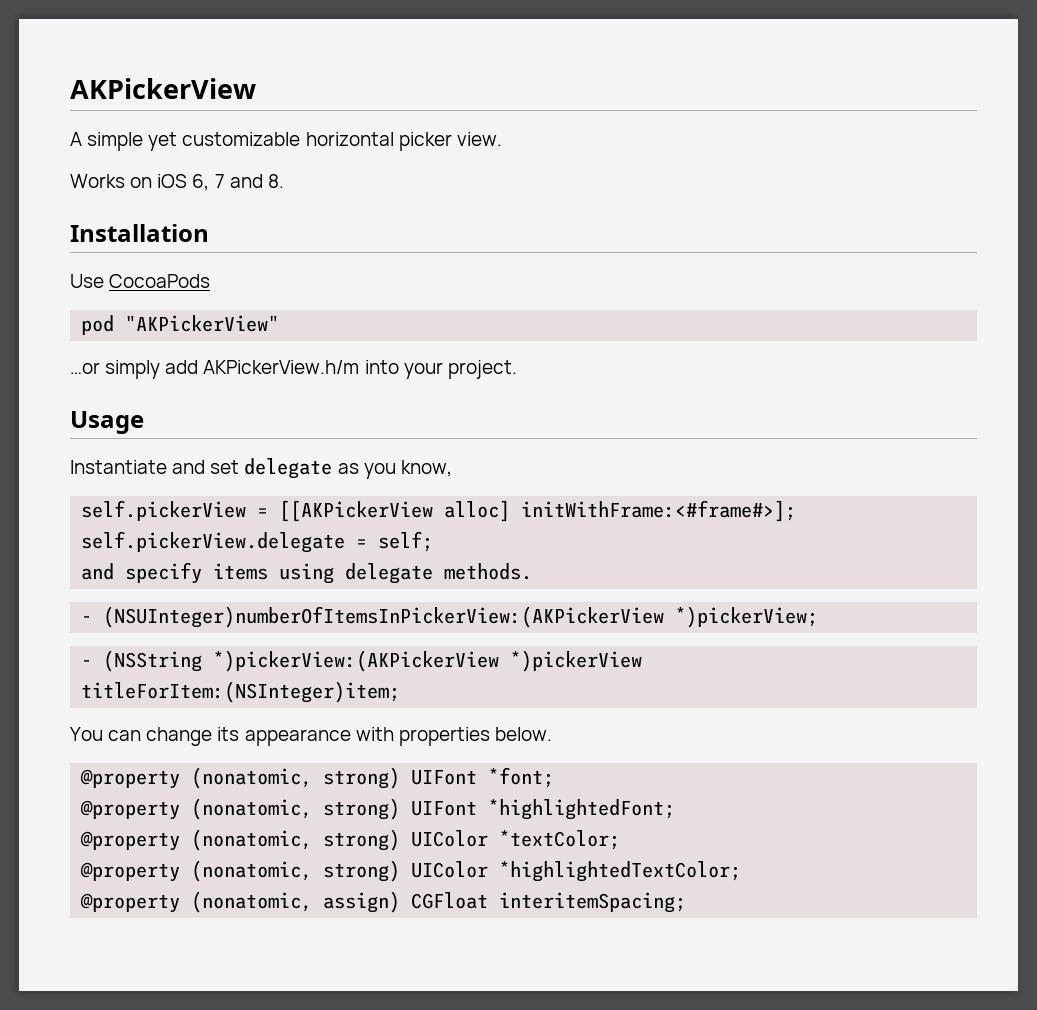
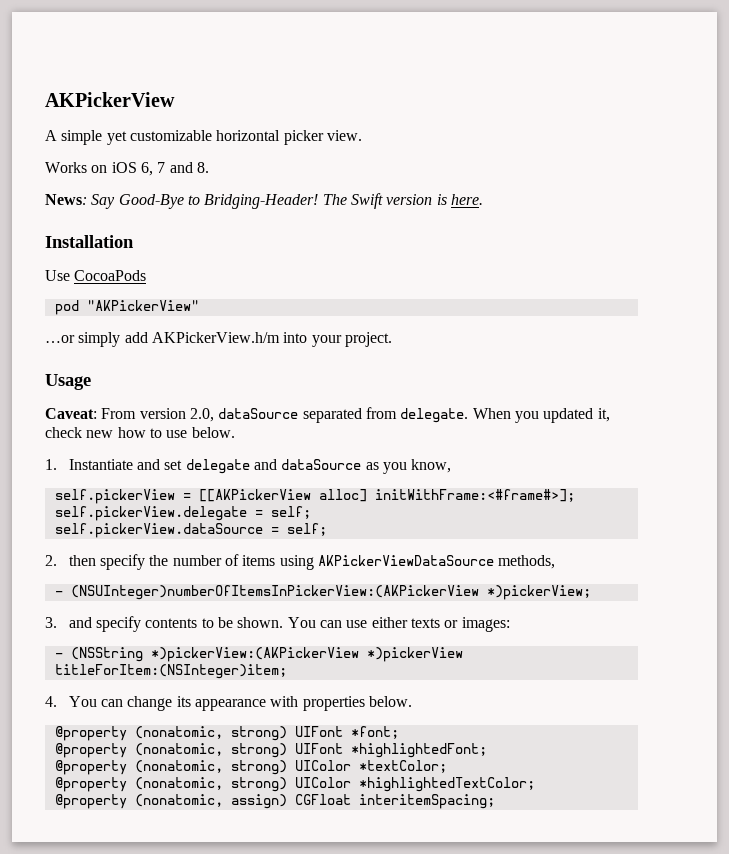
(284, 181) none -> [45,193,483,209] // News: Say Good-Bye to Bridging-Header! The Swift version is here.
(144, 422) none -> [45,407,610,423] [45,427,235,438] [45,459,57,470] Caveat: From version 2.0, dataSource separated from delegate. When you updated it, check new how to use below. // 1.
(333, 468) none -> [253,459,362,470] and dataSource
[81,562,533,584] [81,606,819,628] and specify items using delegate methods. // - (NSUInteger)numberOfItemsInPickerView:(AKPickerView *)pickerView; -> [54,523,327,538] [45,554,556,570] [54,585,591,600] [45,616,510,632] self.pickerView.dataSource = self; // 2. then specify the number of items using AKPickerViewDataSource methods, // - (NSUInteger)numberOfItemsInPickerView:(AKPickerView *)pickerView; // 3. and specify contents to be shown. You can use either texts or images:
(401, 692) none -> [45,696,57,707] 4.

